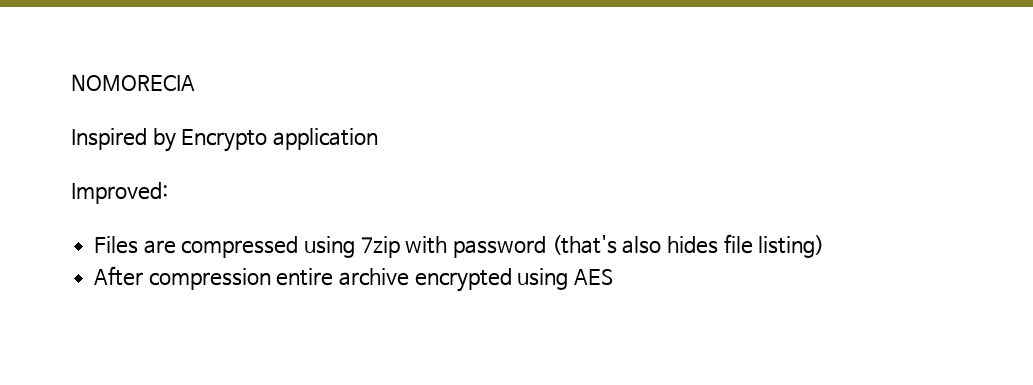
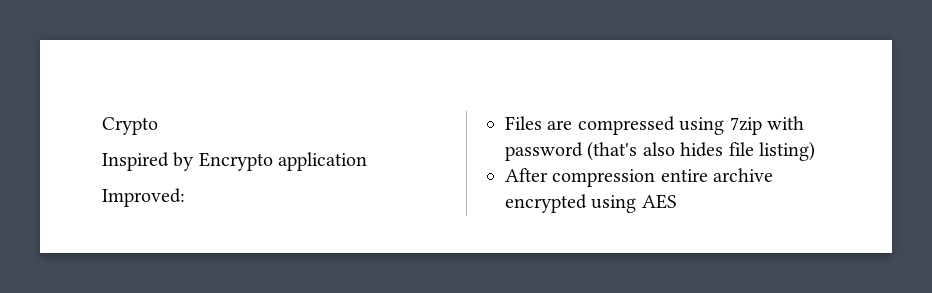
[71,74,195,91] NOMORECIA -> [102,117,158,135] Crypto

